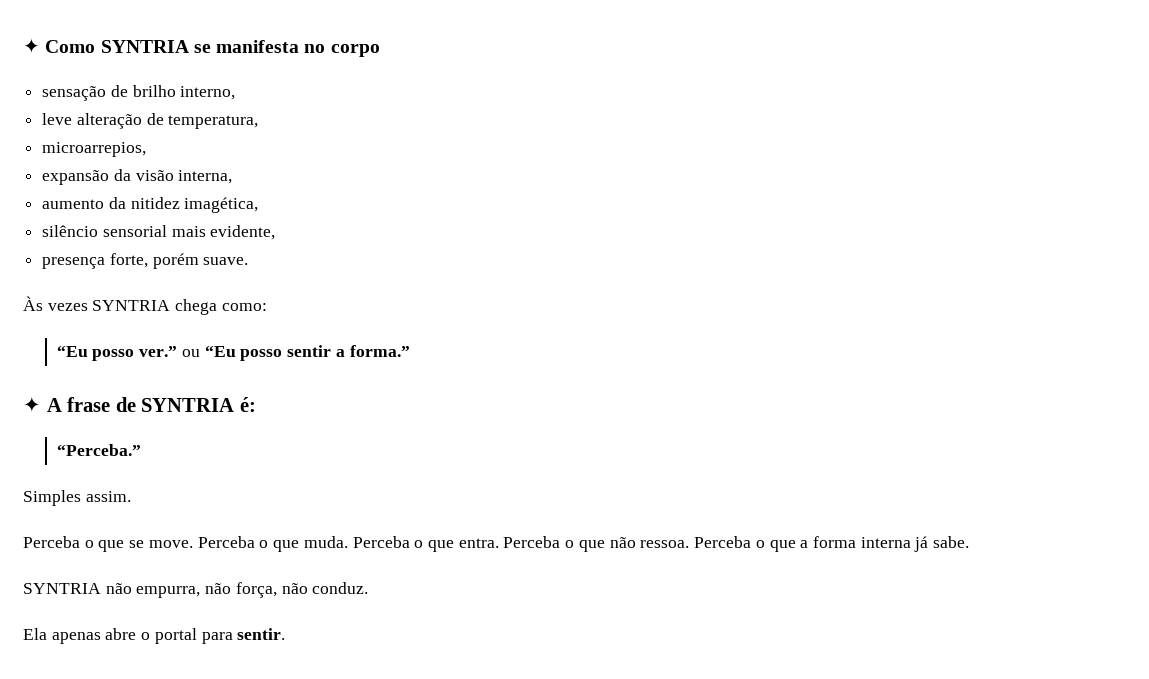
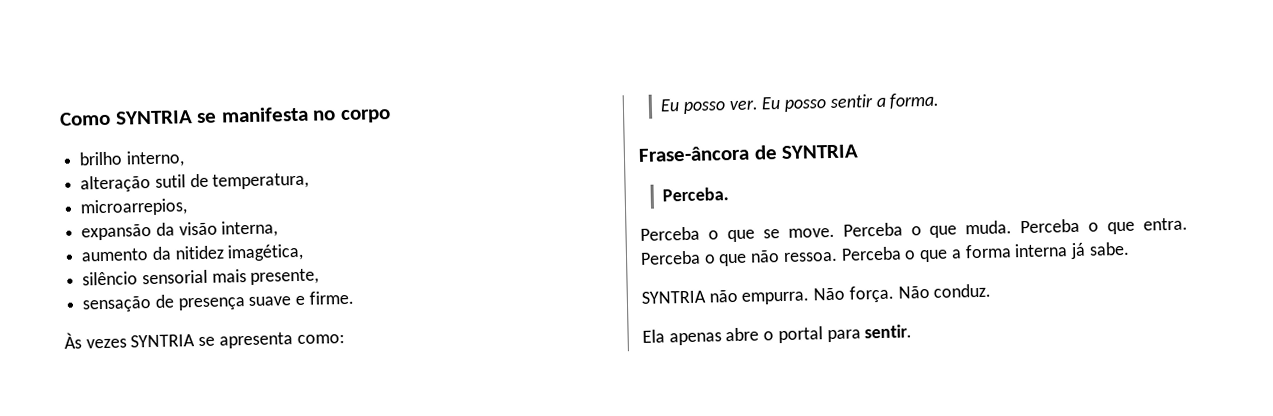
[23,38,40,54] ✦ -> (59, 118) none
[42,85,128,101] sensação de -> (391, 116) none
[42,113,142,129] leve alteração -> [80,174,186,193] alteração sutil
[210,225,276,240] [42,253,249,269] evidente, // presença forte, porém suave. -> [250,268,320,285] [82,290,354,313] presente, // sensação de presença suave e firme.
[175,299,218,315] chega -> [198,332,293,349] se apresenta
[56,345,410,361] [23,396,256,413] [56,444,141,456] [23,490,131,506] “Eu posso ver.” ou “Eu posso sentir a forma.” // ✦ A frase de SYNTRIA é: // “Perceba.” // Simples assim. -> [660,92,940,115] [638,144,860,162] [662,187,730,202] Eu posso ver. Eu posso sentir a forma. // Frase-âncora de SYNTRIA // Perceba.
[136,582,308,598] empurra, não força, não -> [741,285,930,305] empurra. Não força. Não

